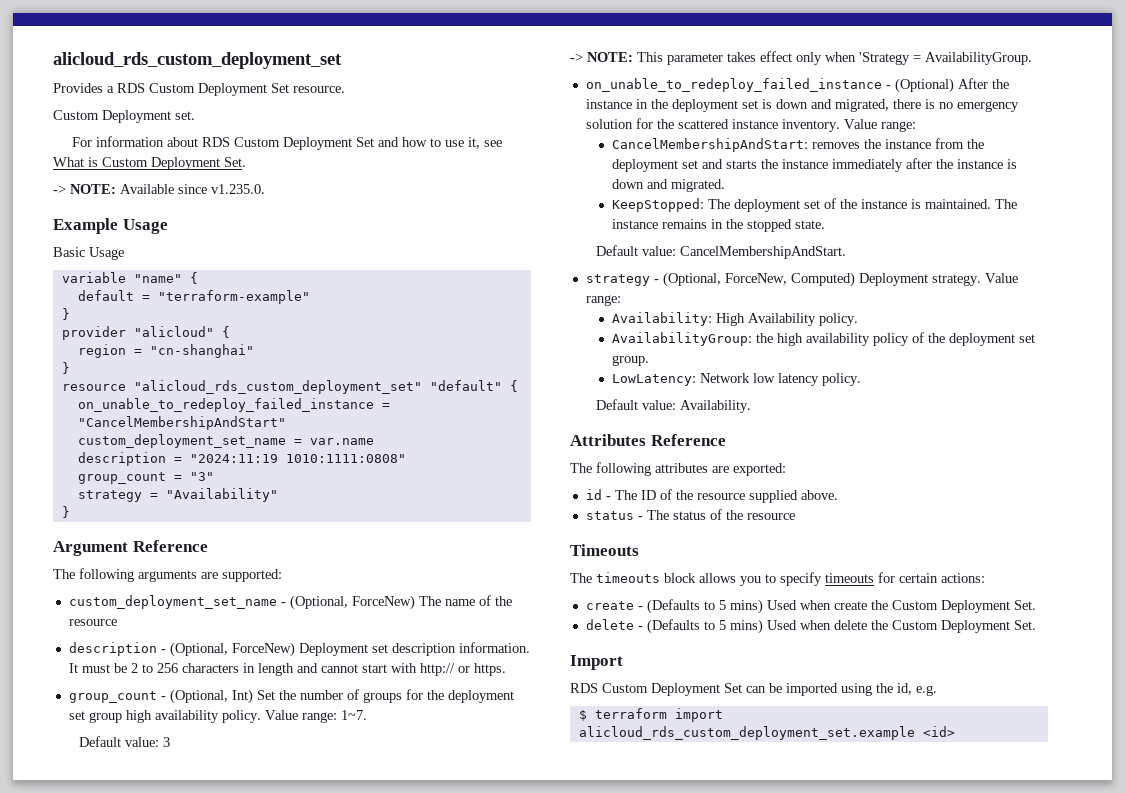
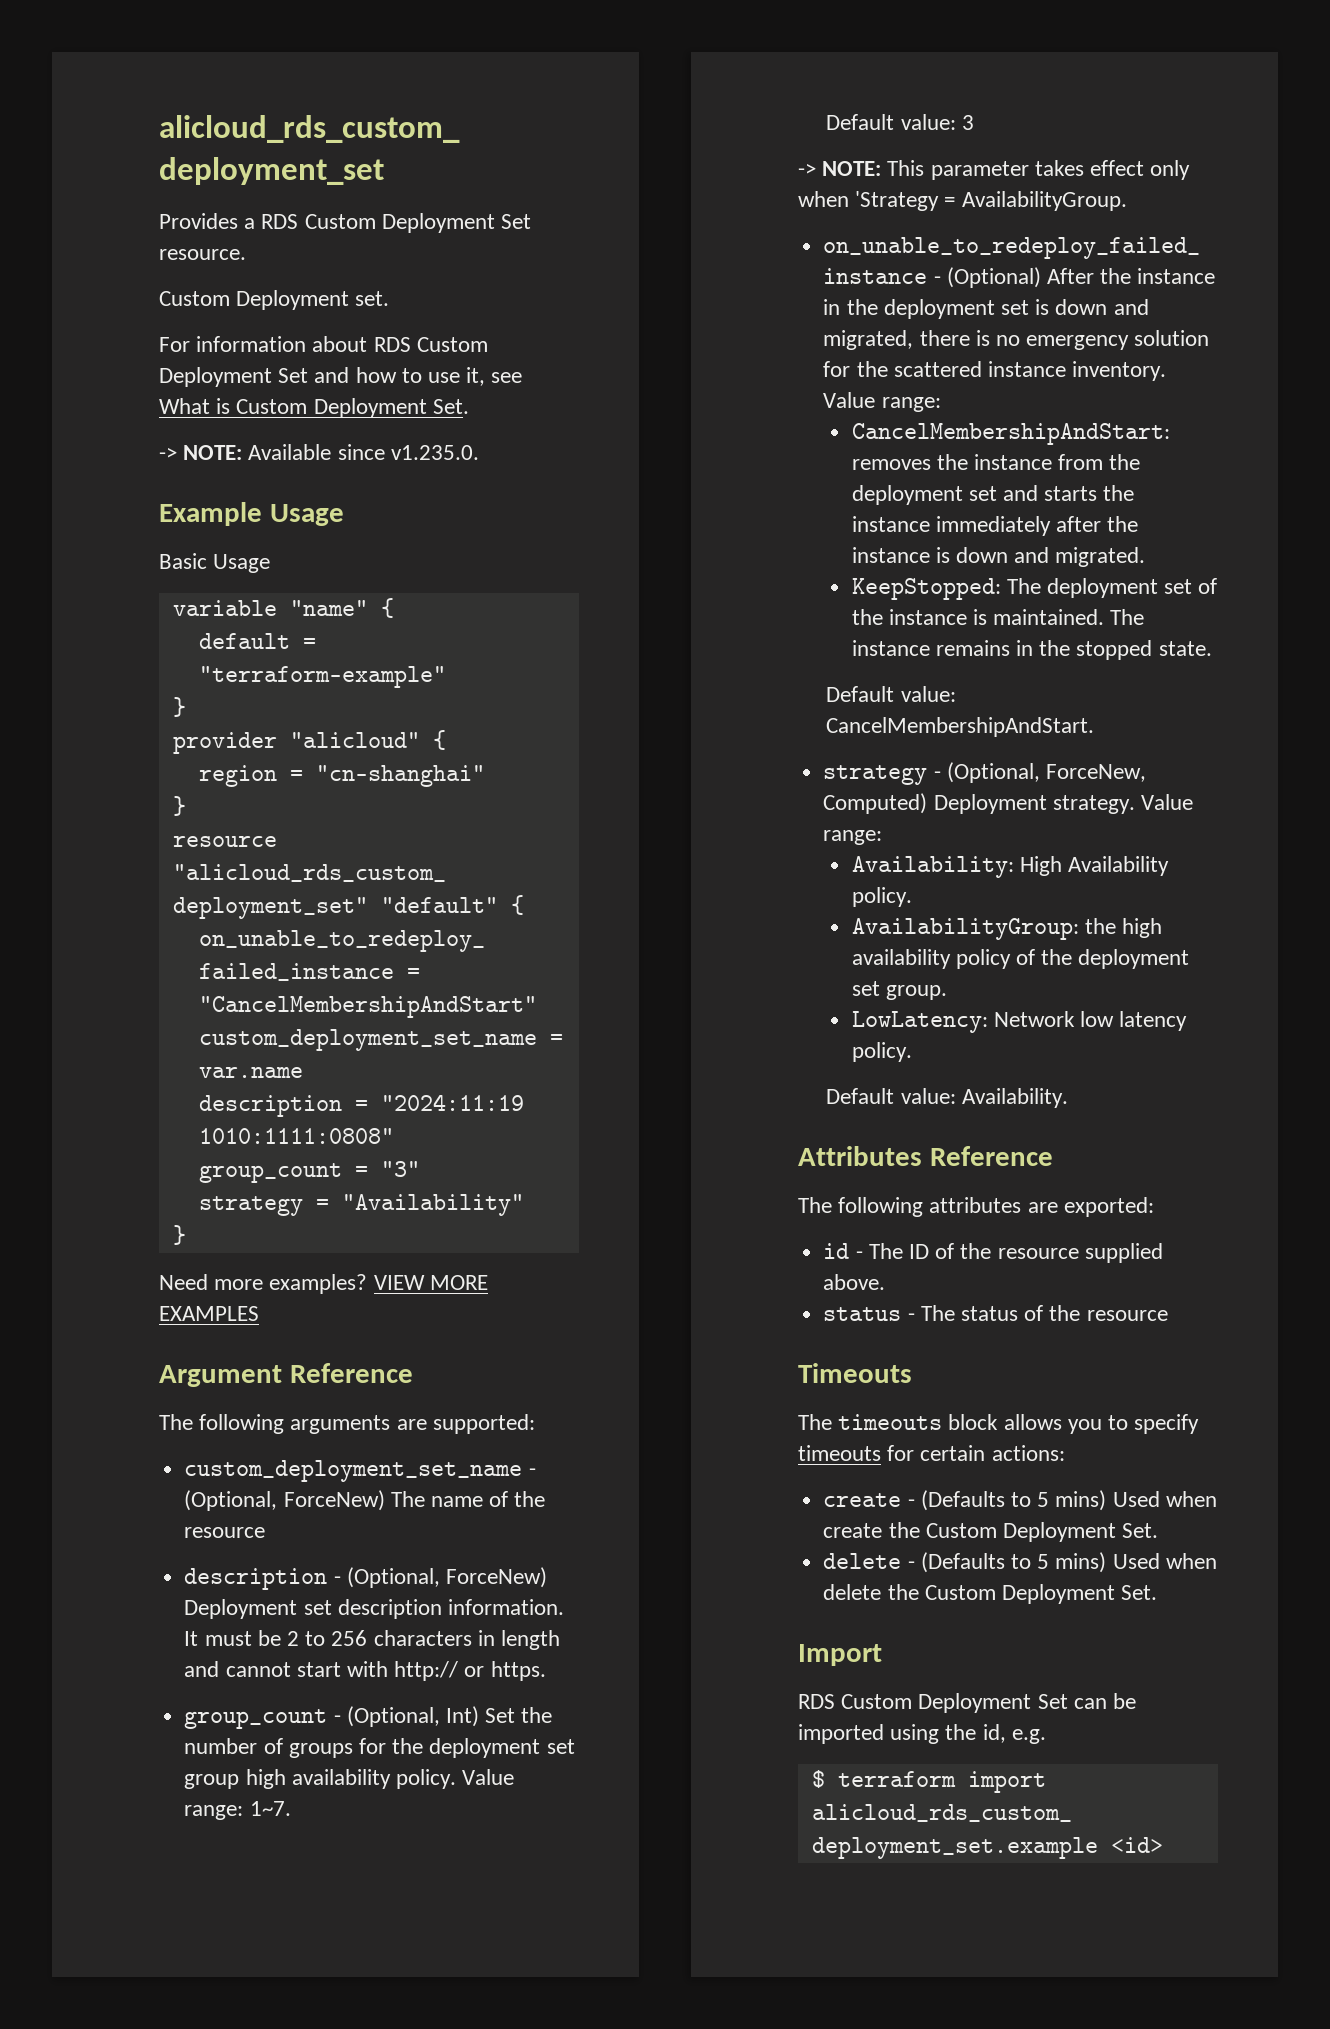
(70, 512) none -> [159,1274,488,1294] [159,1306,259,1321] // Need more examples? VIEW MORE EXAMPLES

